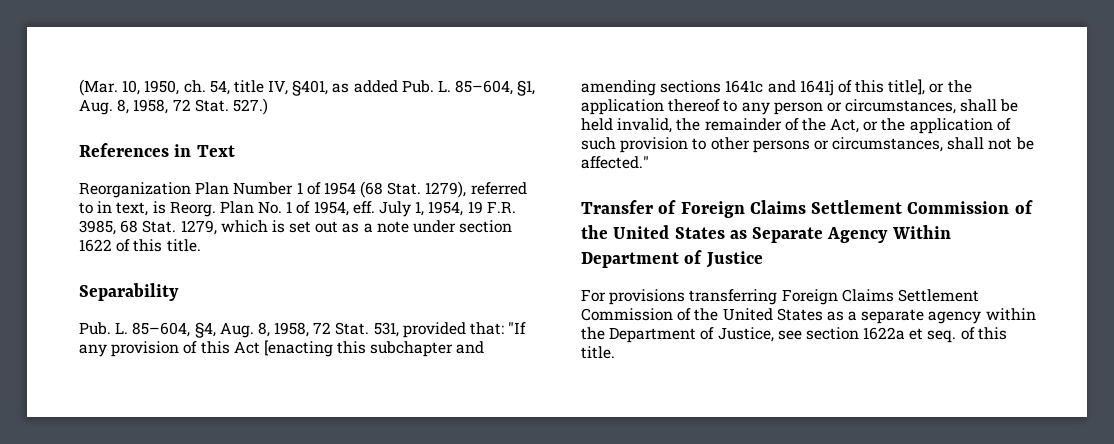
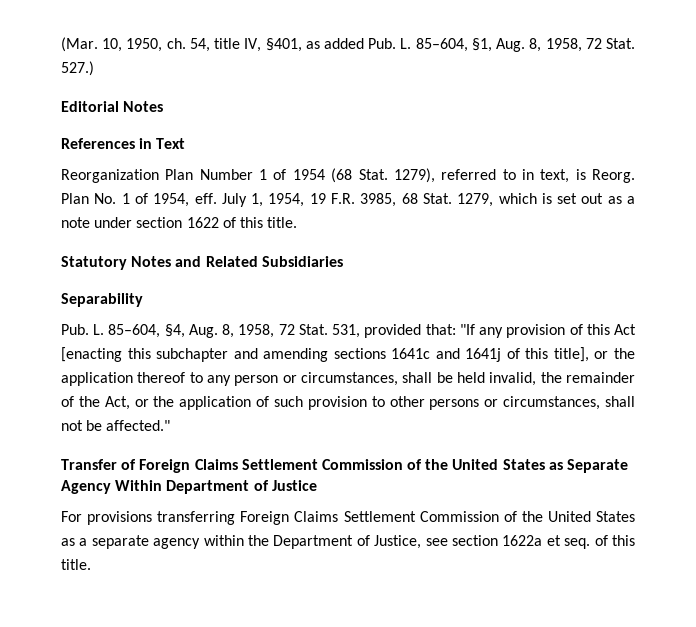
(268, 106) none -> [61,101,164,112] // Editorial Notes
(201, 245) none -> [61,256,343,270] // Statutory Notes and Related Subsidiaries

